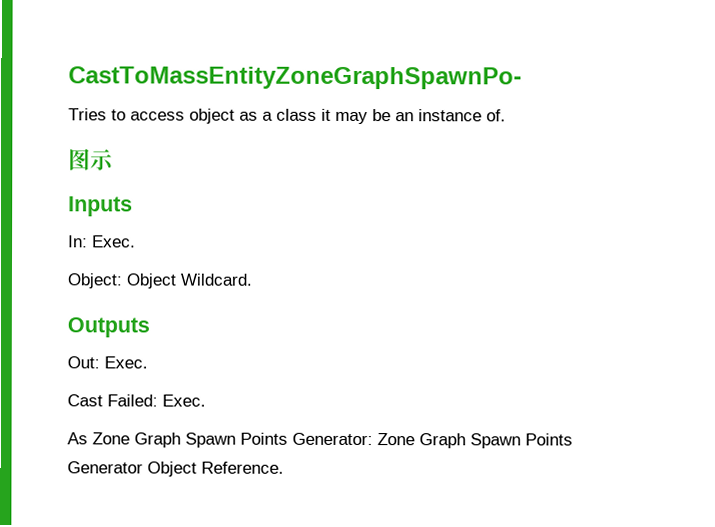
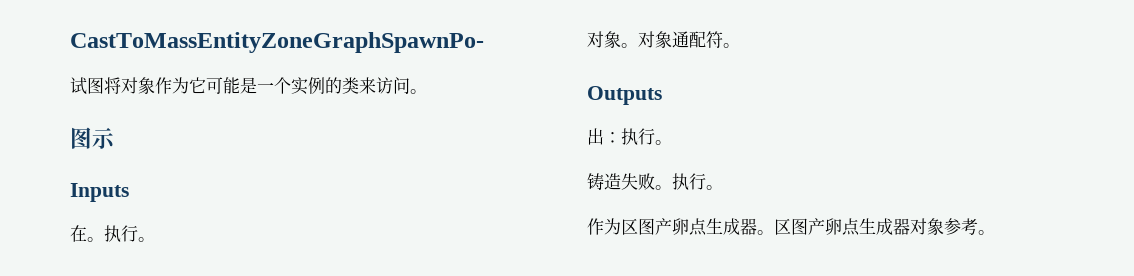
[68,108,506,125] [68,148,114,171] [68,196,133,217] [68,235,136,248] [67,273,252,289] [67,317,150,338] [67,356,148,369] [67,394,206,407] [67,432,573,449] [67,461,284,477] Tries to access object as a class it may be an instance of. // 图示 // Inputs // In: Exec. // Object: Object Wildcard. // Outputs // Out: Exec. // Cast Failed: Exec. // As Zone Graph Spawn Points Generator: Zone Graph Spawn Points Generator Object Reference. -> [70,77,427,95] [70,127,115,149] [70,183,129,202] [70,225,155,242] [587,31,740,48] [587,86,662,105] [587,128,672,145] [587,173,723,190] [587,218,995,236] 试图将对象作为它可能是一个实例的类来访问。 // 图示 // Inputs // 在。执行。 // 对象。对象通配符。 // Outputs // 出：执行。 // 铸造失败。执行。 // 作为区图产卵点生成器。区图产卵点生成器对象参考。

